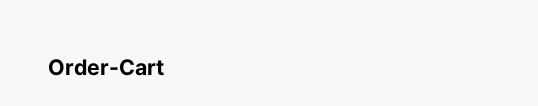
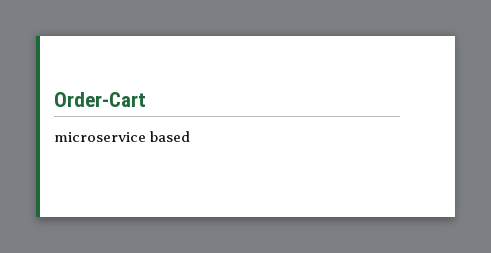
(164, 67) none -> [54,131,191,142] // microservice based

